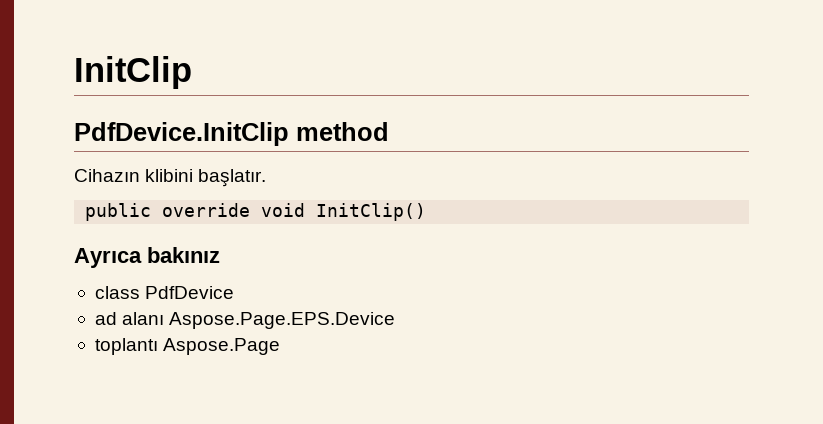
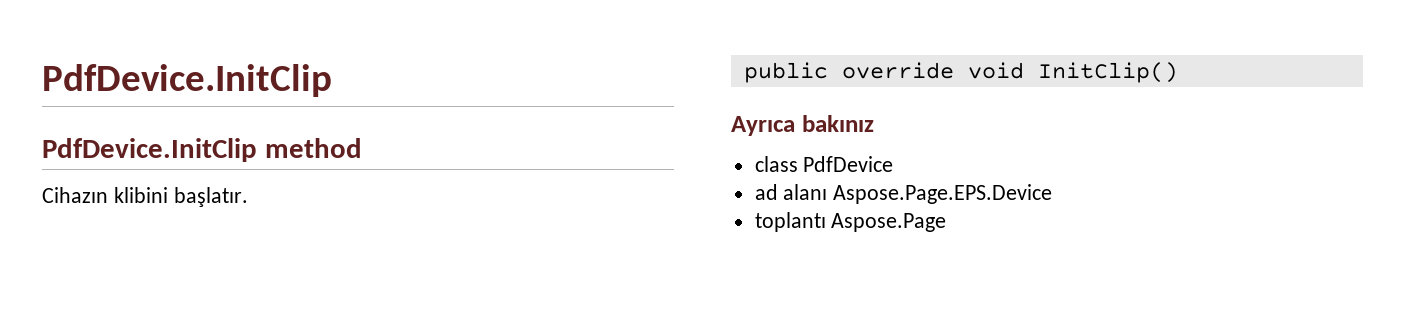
[74,56,192,89] InitClip -> [42,64,332,97] PdfDevice.InitClip

